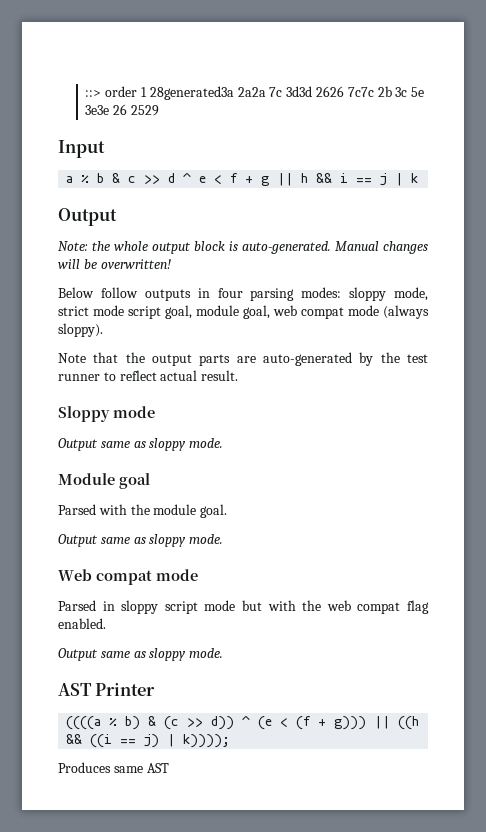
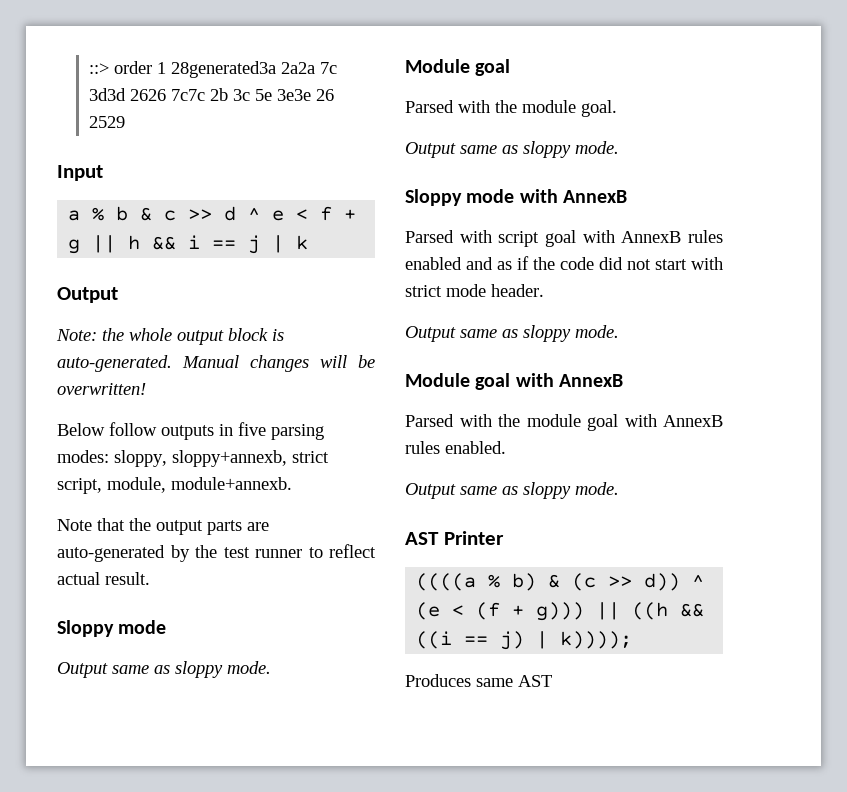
[217,288,243,298] four -> [238,422,266,436] five
[349,287,428,301] [58,305,429,319] [58,323,103,337] sloppy mode, strict mode script goal, module goal, web compat mode (always sloppy). -> [114,450,329,467] [57,477,292,494] sloppy, sloppy+annexb, strict script, module, module+annexb.
[58,569,198,585] [58,600,430,614] Web compat mode // Parsed in sloppy script mode but with the web compat flag -> [405,189,627,206] [405,230,723,247] [405,256,723,270] [405,284,544,297] [405,325,619,342] [405,373,623,390] [405,414,723,431] [405,441,440,454] Sloppy mode with AnnexB // Parsed with script goal with AnnexB rules enabled and as if the code did not start with strict mode header. // Output same as sloppy mode. // Module goal with AnnexB // Parsed with the module goal with AnnexB rules

